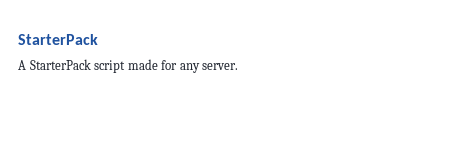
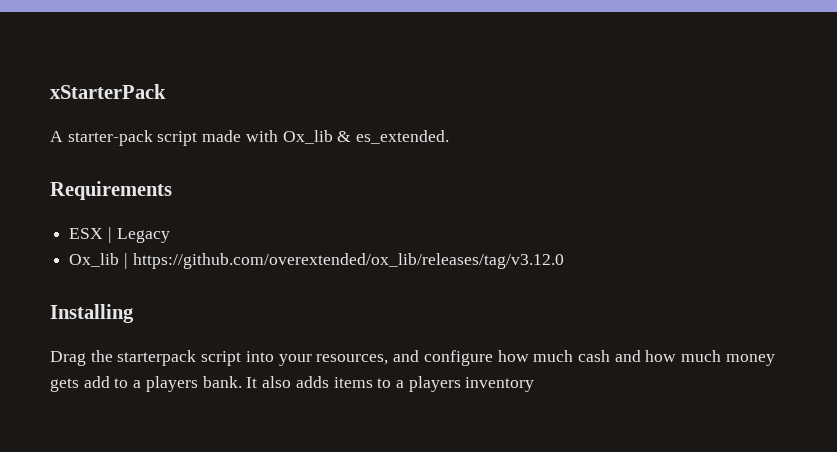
[18,34,98,45] StarterPack -> [50,84,166,99] xStarterPack
[29,59,91,70] StarterPack -> [67,130,153,146] starter-pack
[161,60,239,73] for any server. -> [245,130,450,144] [50,181,172,200] [69,227,170,243] [69,253,564,269] [50,304,134,323] [50,350,775,366] [50,376,535,392] with Ox_lib & es_extended. // Requirements // ESX | Legacy // Ox_lib | https://github.com/overextended/ox_lib/releases/tag/v3.12.0 // Installing // Drag the starterpack script into your resources, and configure how much cash and how much money gets add to a players bank. It also adds items to a players inventory

